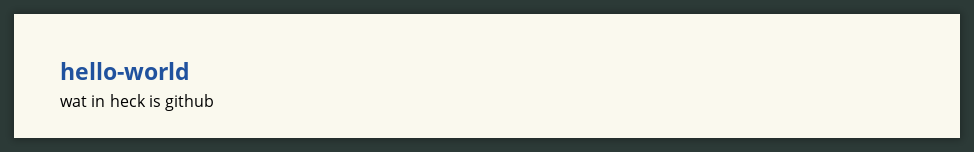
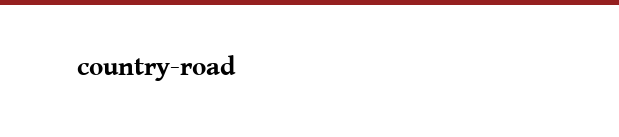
[60,62,190,80] [60,94,215,111] hello-world // wat in heck is github -> [77,55,236,81] country-road

